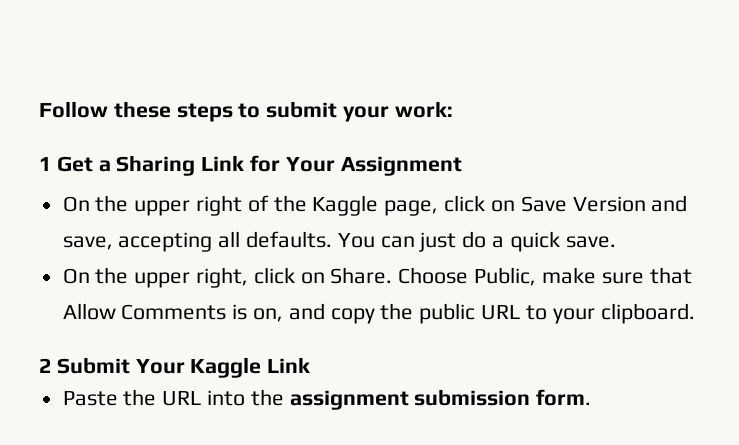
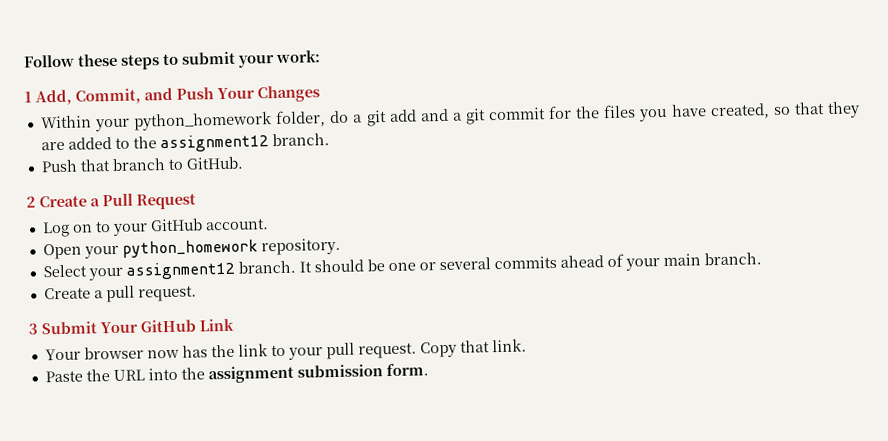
[56,155,462,176] [62,195,688,216] [62,231,616,252] [62,267,692,288] [62,303,695,324] [39,358,51,373] Get a Sharing Link for Your Assignment // On the upper right of the Kaggle page, click on Save Version and save, accepting all defaults. You can just do a quick save. // On the upper right, click on Share. Choose Public, make sure that Allow Comments is on, and copy the public URL to your clipboard. // 2 -> [35,85,320,106] [40,101,860,132] [40,133,330,153] [40,156,244,173] [26,193,196,210] [41,218,269,238] [42,237,341,260] [42,252,762,281] [43,285,197,303] [28,323,39,335] Add, Commit, and Push Your Changes // Within your python_homework folder, do a git add and a git commit for the files you have created, so that they are added to the assignment12 branch. // Push that branch to GitHub. // 2 Create a Pull Request // Log on to your GitHub account. // Open your python_homework repository. // Select your assignment12 branch. It should be one or several commits ahead of your main branch. // Create a pull request. // 3
[190,357,311,378] Kaggle Link -> [140,318,234,333] [44,338,527,361] GitHub Link // Your browser now has the link to your pull request. Copy that link.

